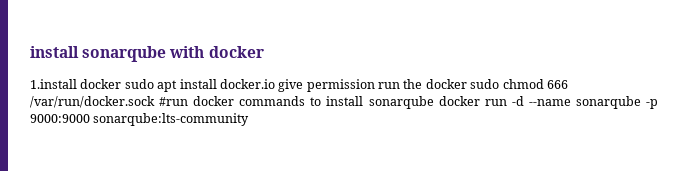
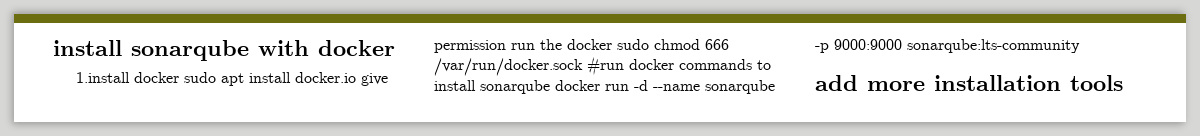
(250, 119) none -> [815,75,1123,91] // add more installation tools

